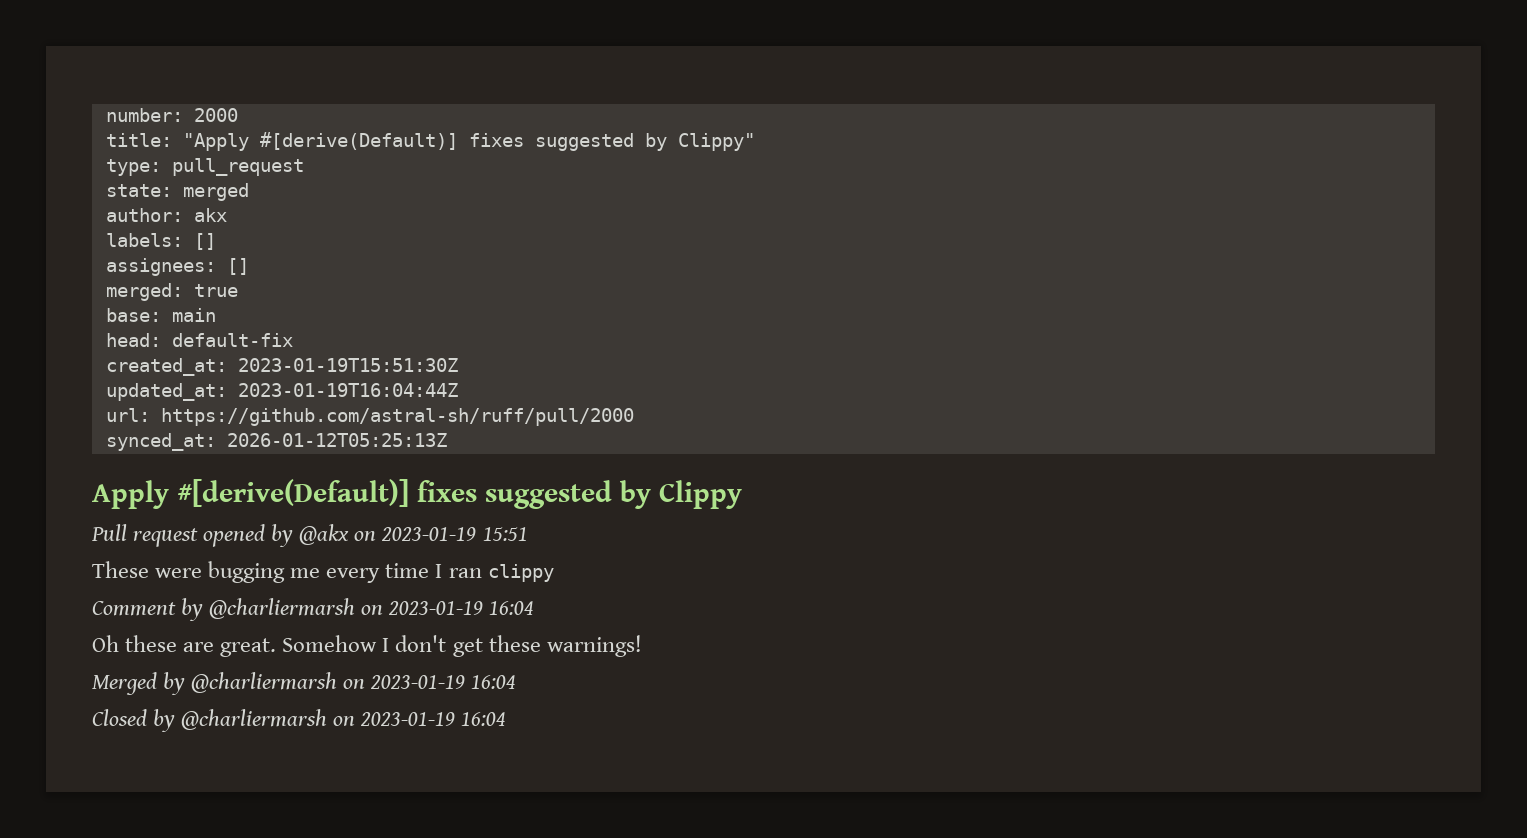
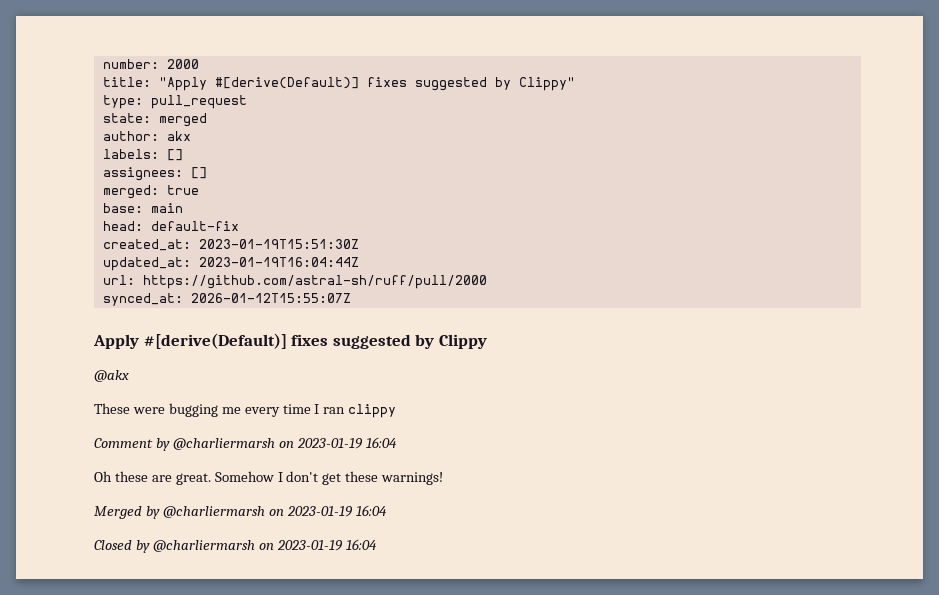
[226,433,447,447] 2026-01-12T05:25:13Z -> [190,293,351,303] 2026-01-12T15:55:07Z
[91,524,528,547] Pull request opened by @akx on 2023-01-19 15:51 -> [94,370,129,382] @akx

